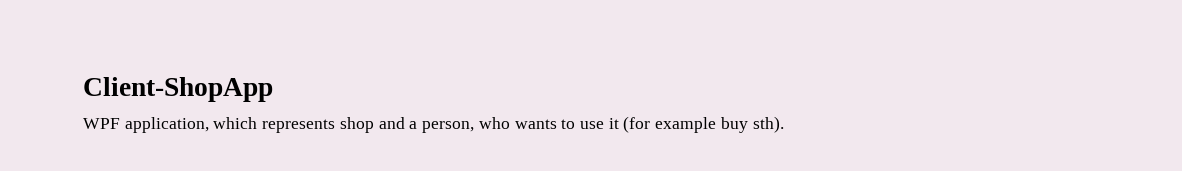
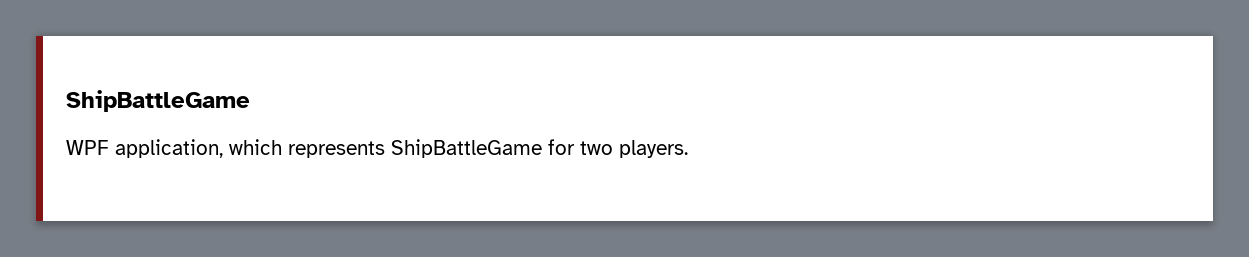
[83,77,273,102] Client-ShopApp -> [66,90,250,112] ShipBattleGame
[339,116,784,133] shop and a person, who wants to use it (for example buy sth). -> [391,139,688,158] ShipBattleGame for two players.

